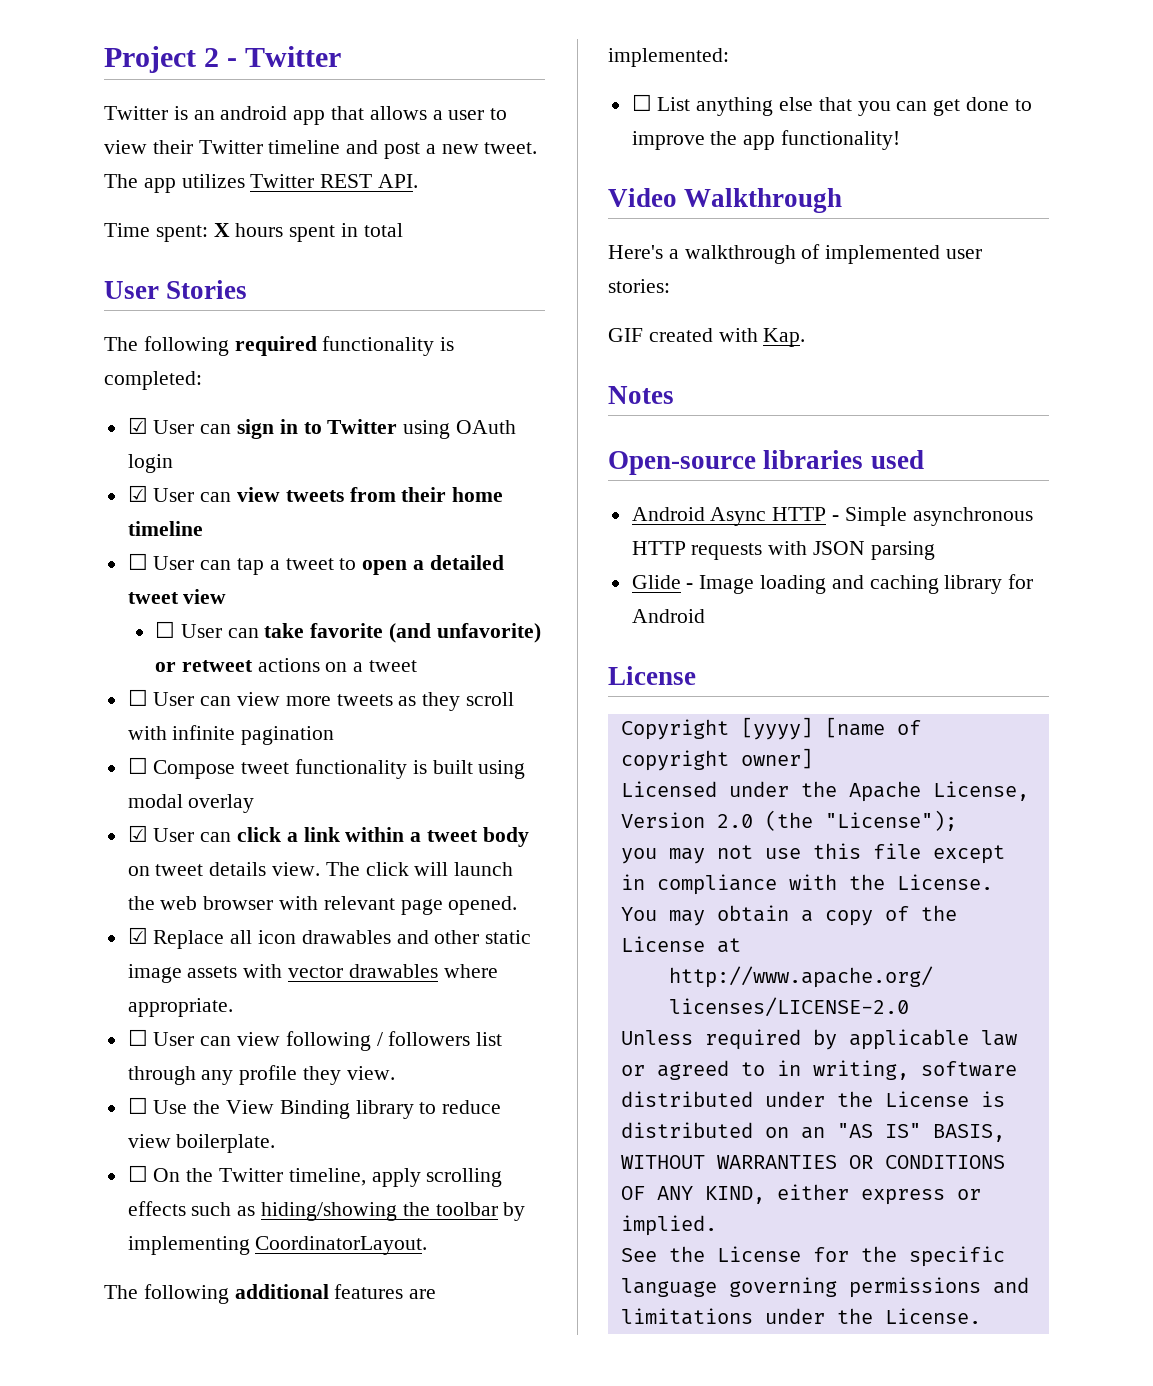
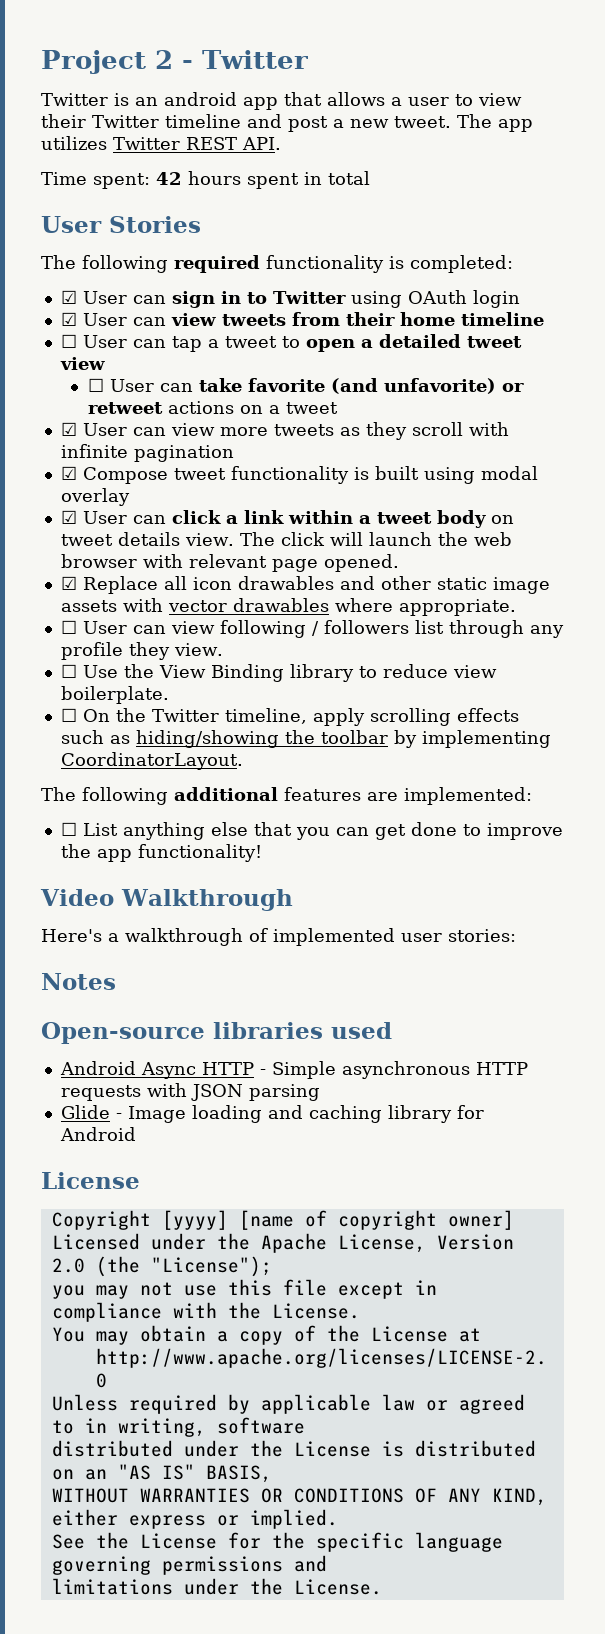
[213,223,230,237] X -> [156,172,182,185] 42
[127,689,148,706] ☐ -> [60,422,77,436] ☑
[127,757,148,774] ☐ -> [60,466,77,480] ☑
[608,328,806,347] // GIF created with Kap. -> (516, 935) none

